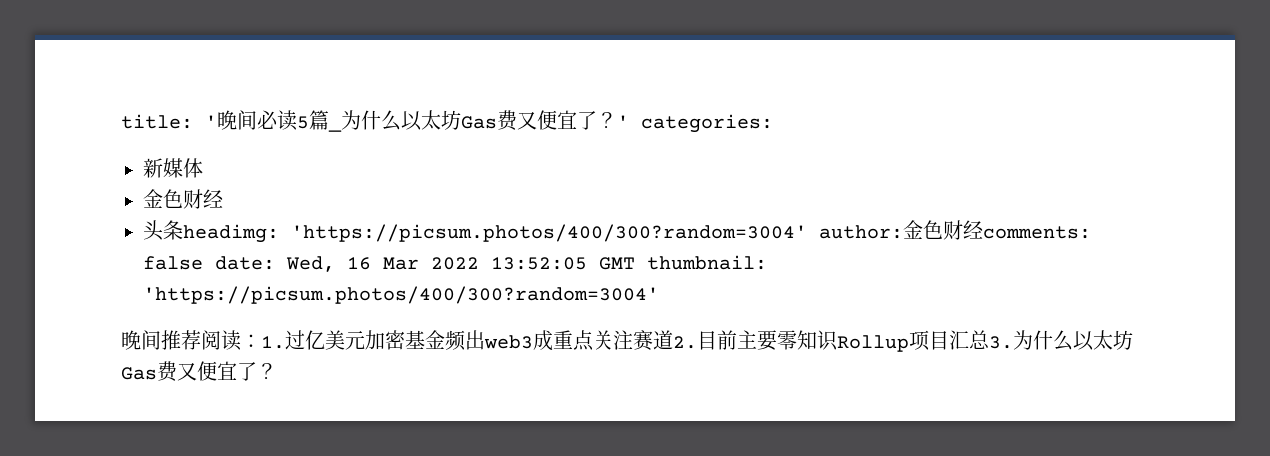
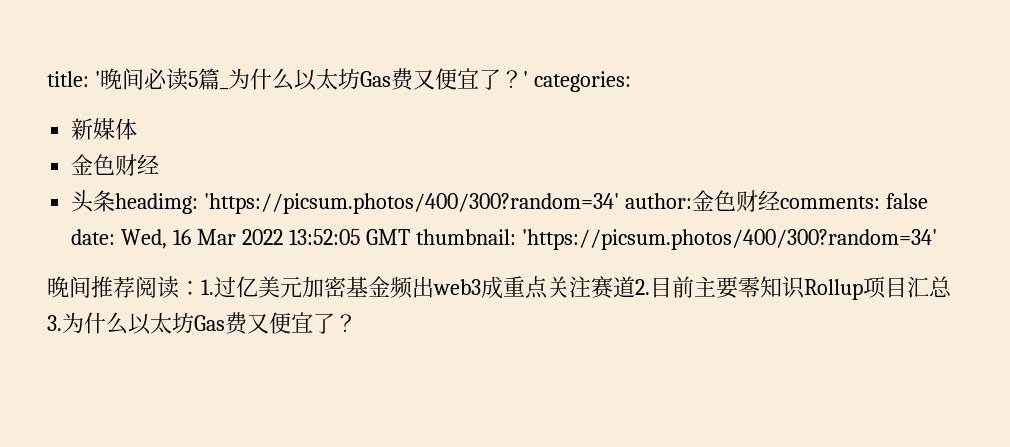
[291,224,807,242] 'https://picsum.photos/400/300?random=3004' -> [204,193,620,214] 'https://picsum.photos/400/300?random=34'
[143,286,659,304] 'https://picsum.photos/400/300?random=3004' -> [521,229,937,250] 'https://picsum.photos/400/300?random=34'

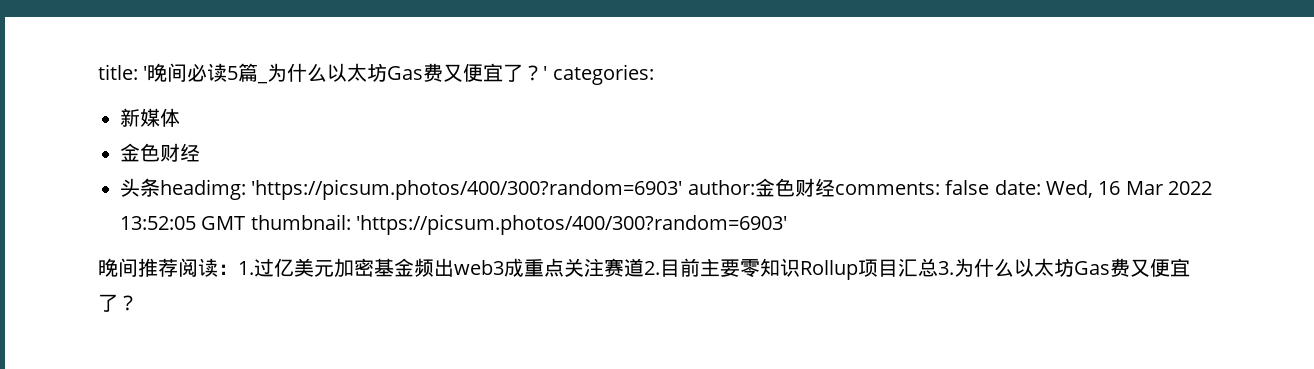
[204,193,620,214] 'https://picsum.photos/400/300?random=34' -> [251,179,683,200] 'https://picsum.photos/400/300?random=6903'
[521,229,937,250] 'https://picsum.photos/400/300?random=34' -> [356,214,788,235] 'https://picsum.photos/400/300?random=6903'

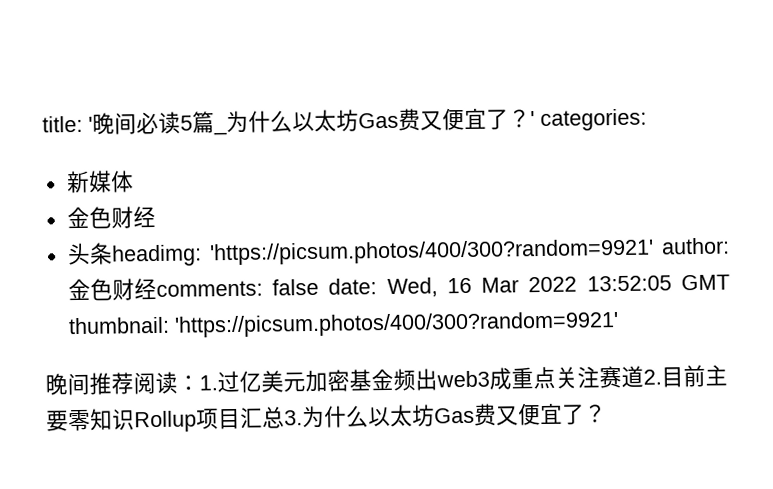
[251,179,683,200] 'https://picsum.photos/400/300?random=6903' -> [208,238,654,266] 'https://picsum.photos/400/300?random=9921'
[356,214,788,235] 'https://picsum.photos/400/300?random=6903' -> [173,311,619,338] 'https://picsum.photos/400/300?random=9921'

